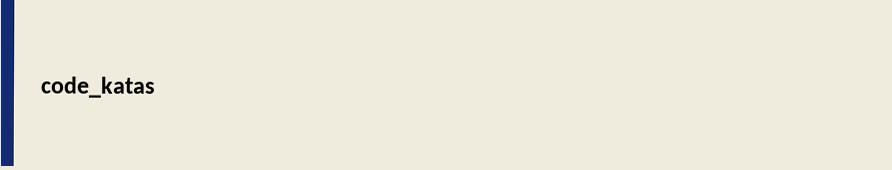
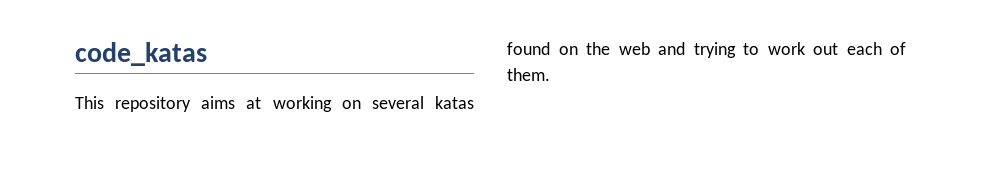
(156, 87) none -> [75,96,475,112] [507,42,906,58] [507,68,550,81] // This repository aims at working on several katas found on the web and trying to work out each of them.

